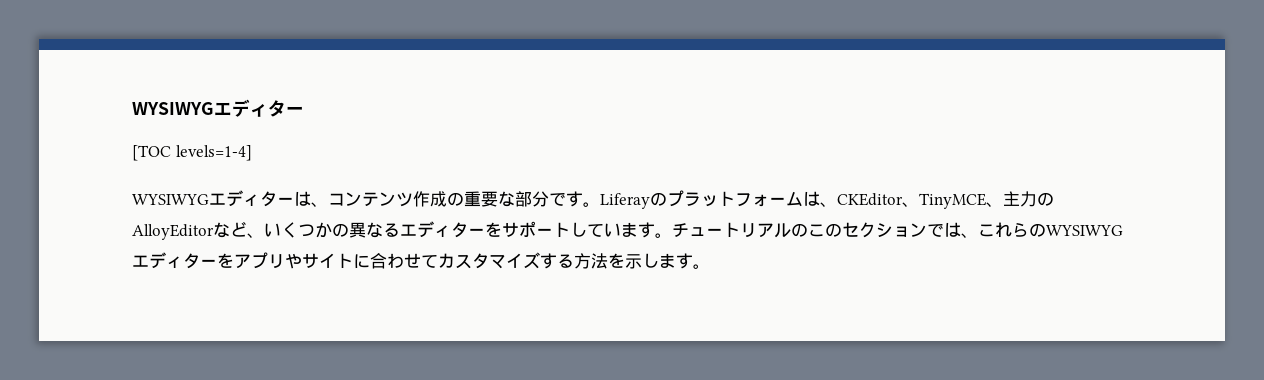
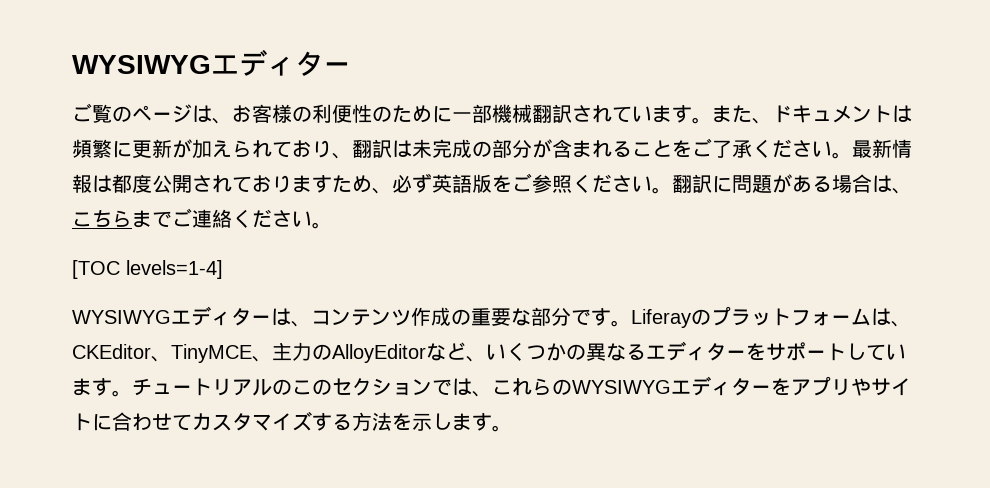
[132,99,304,117] WYSIWYGエディター -> [72,49,351,76] [72,103,912,124] [72,138,912,159] [72,173,912,194] [72,208,332,229] WYSIWYGエディター // ご覧のページは、お客様の利便性のために一部機械翻訳されています。また、ドキュメントは頻繁に更新が加えられており、翻訳は未完成の部分が含まれることをご了承ください。最新情報は都度公開されておりますため、必ず英語版をご参照ください。翻訳に問題がある場合は、こちらまでご連絡ください。

